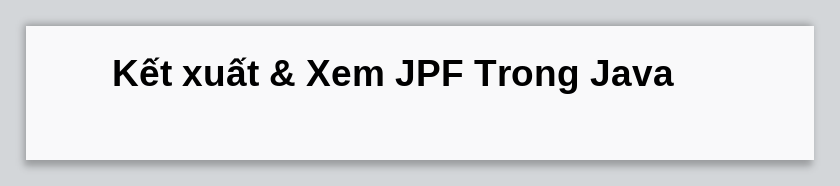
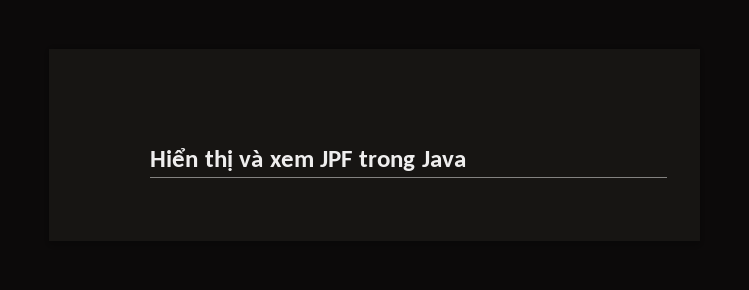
[112,57,580,94] Kết xuất & Xem JPF Trong -> [150,148,416,171] Hiển thị và xem JPF trong

